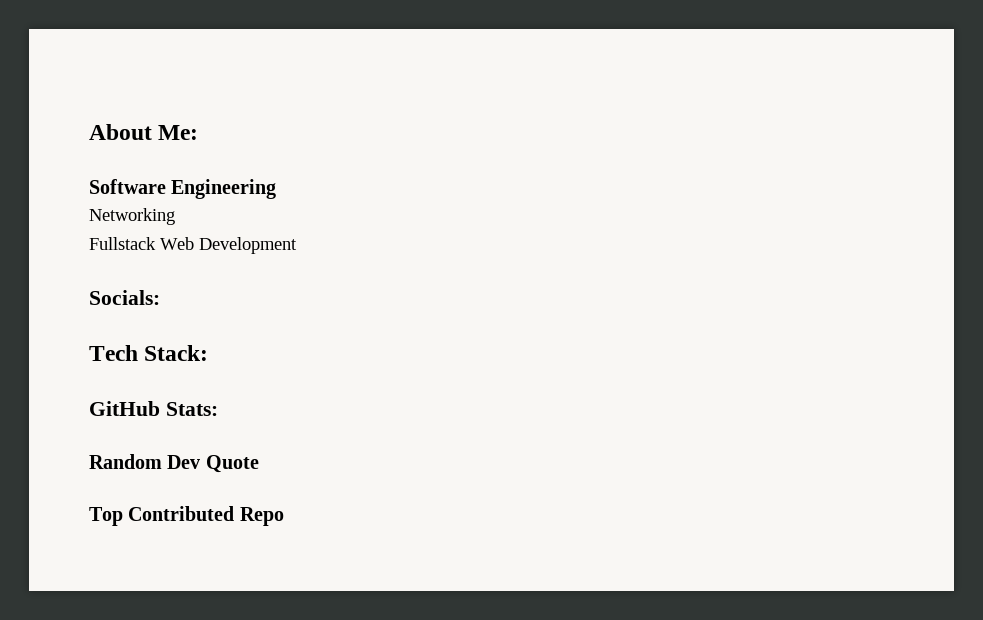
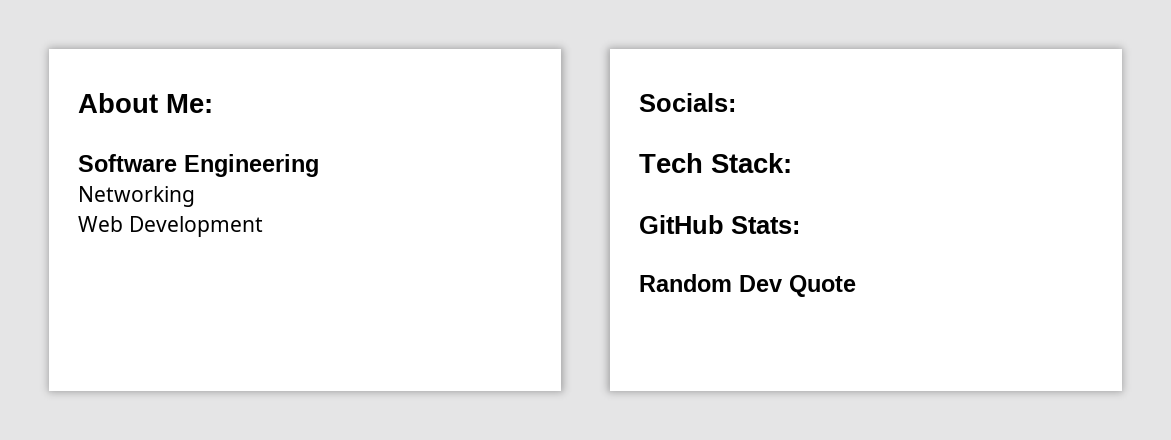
[89,237,156,250] Fullstack -> (195, 196) none
[89,506,284,526] // Top Contributed Repo -> (856, 286) none

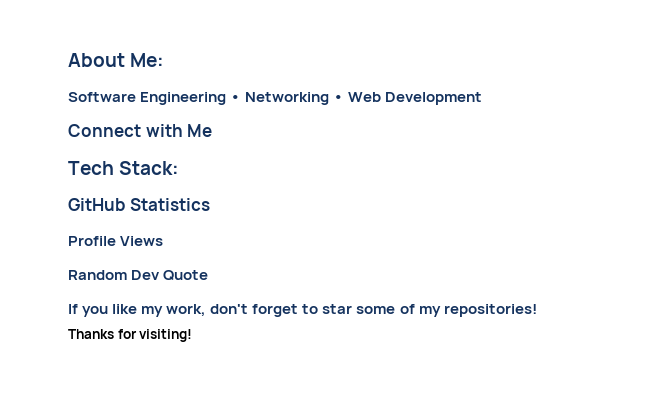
(319, 165) // -> [230,95,242,102] •
(195, 196) // -> [333,95,345,102] •
[639,93,736,112] Socials: -> [68,124,213,137] Connect with Me
[731,216,800,234] Stats: -> [129,198,210,211] [68,236,164,246] Statistics // Profile Views
(856, 286) none -> [68,304,537,317] [68,329,193,342] // If you like my work, don't forget to star some of my repositories! // Thanks for visiting!

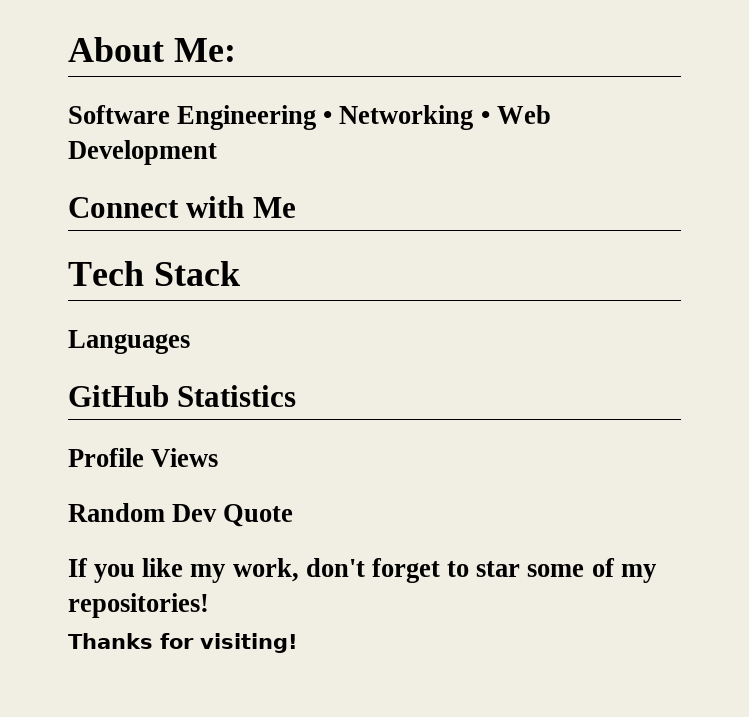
[119,161,180,175] Stack: -> [153,261,240,286] [68,330,190,354] Stack // Languages

